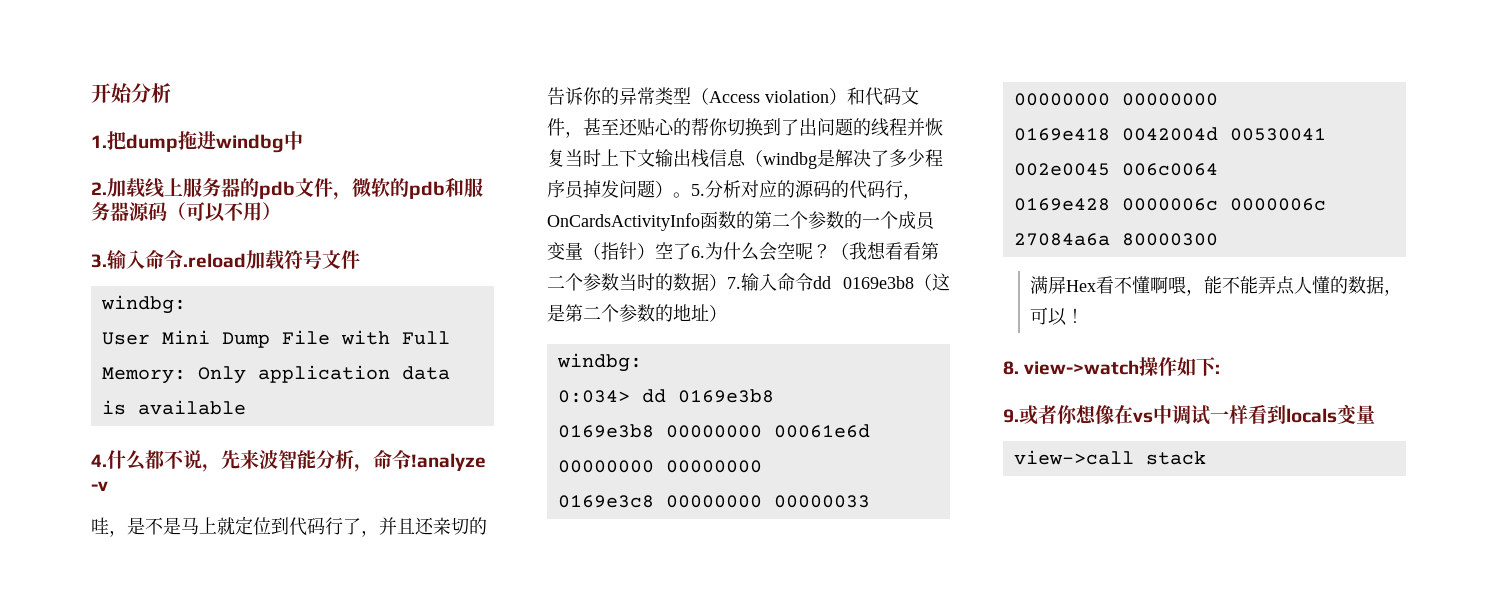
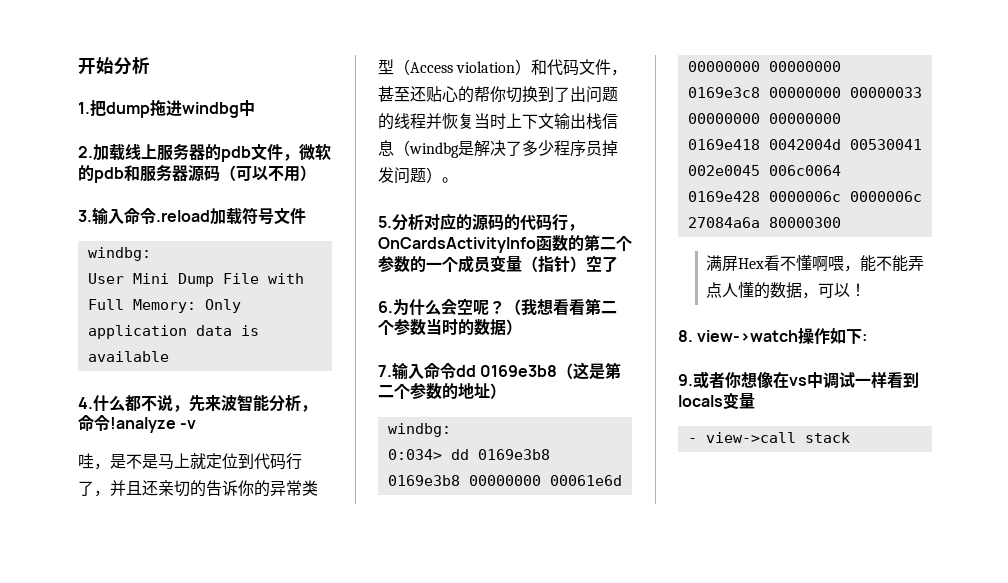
(691, 195) none -> (458, 180) //
(691, 251) none -> (618, 264) //
(727, 282) none -> (522, 327) //
(1375, 414) none -> [687,438,697,443] -

